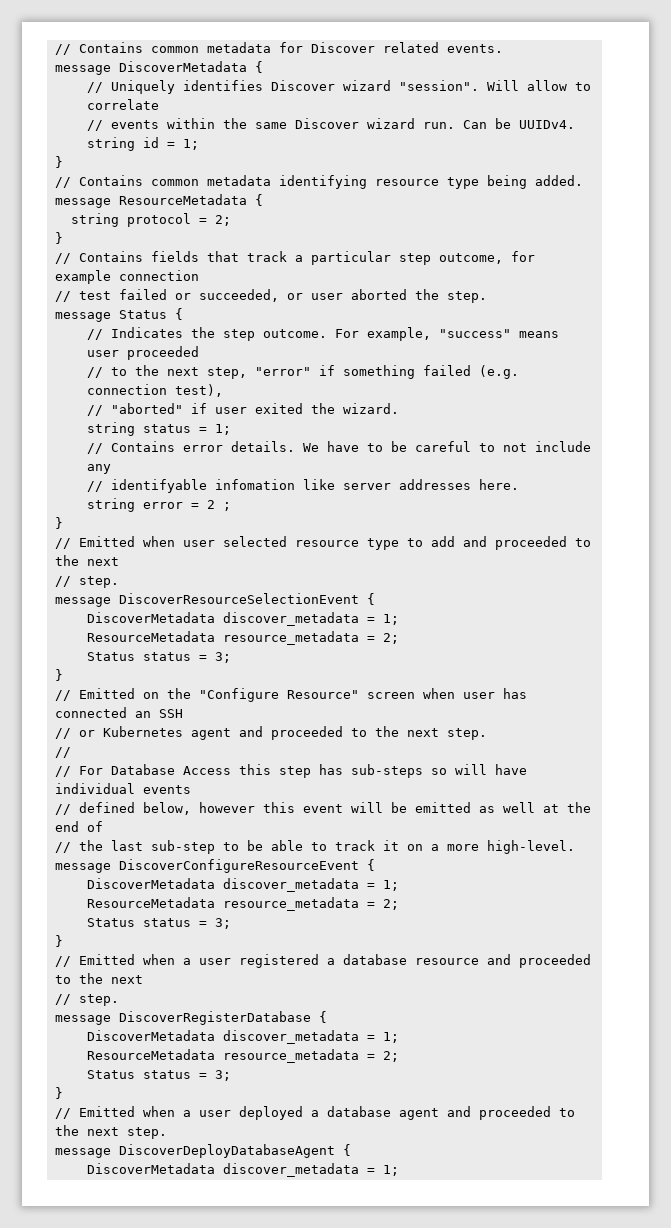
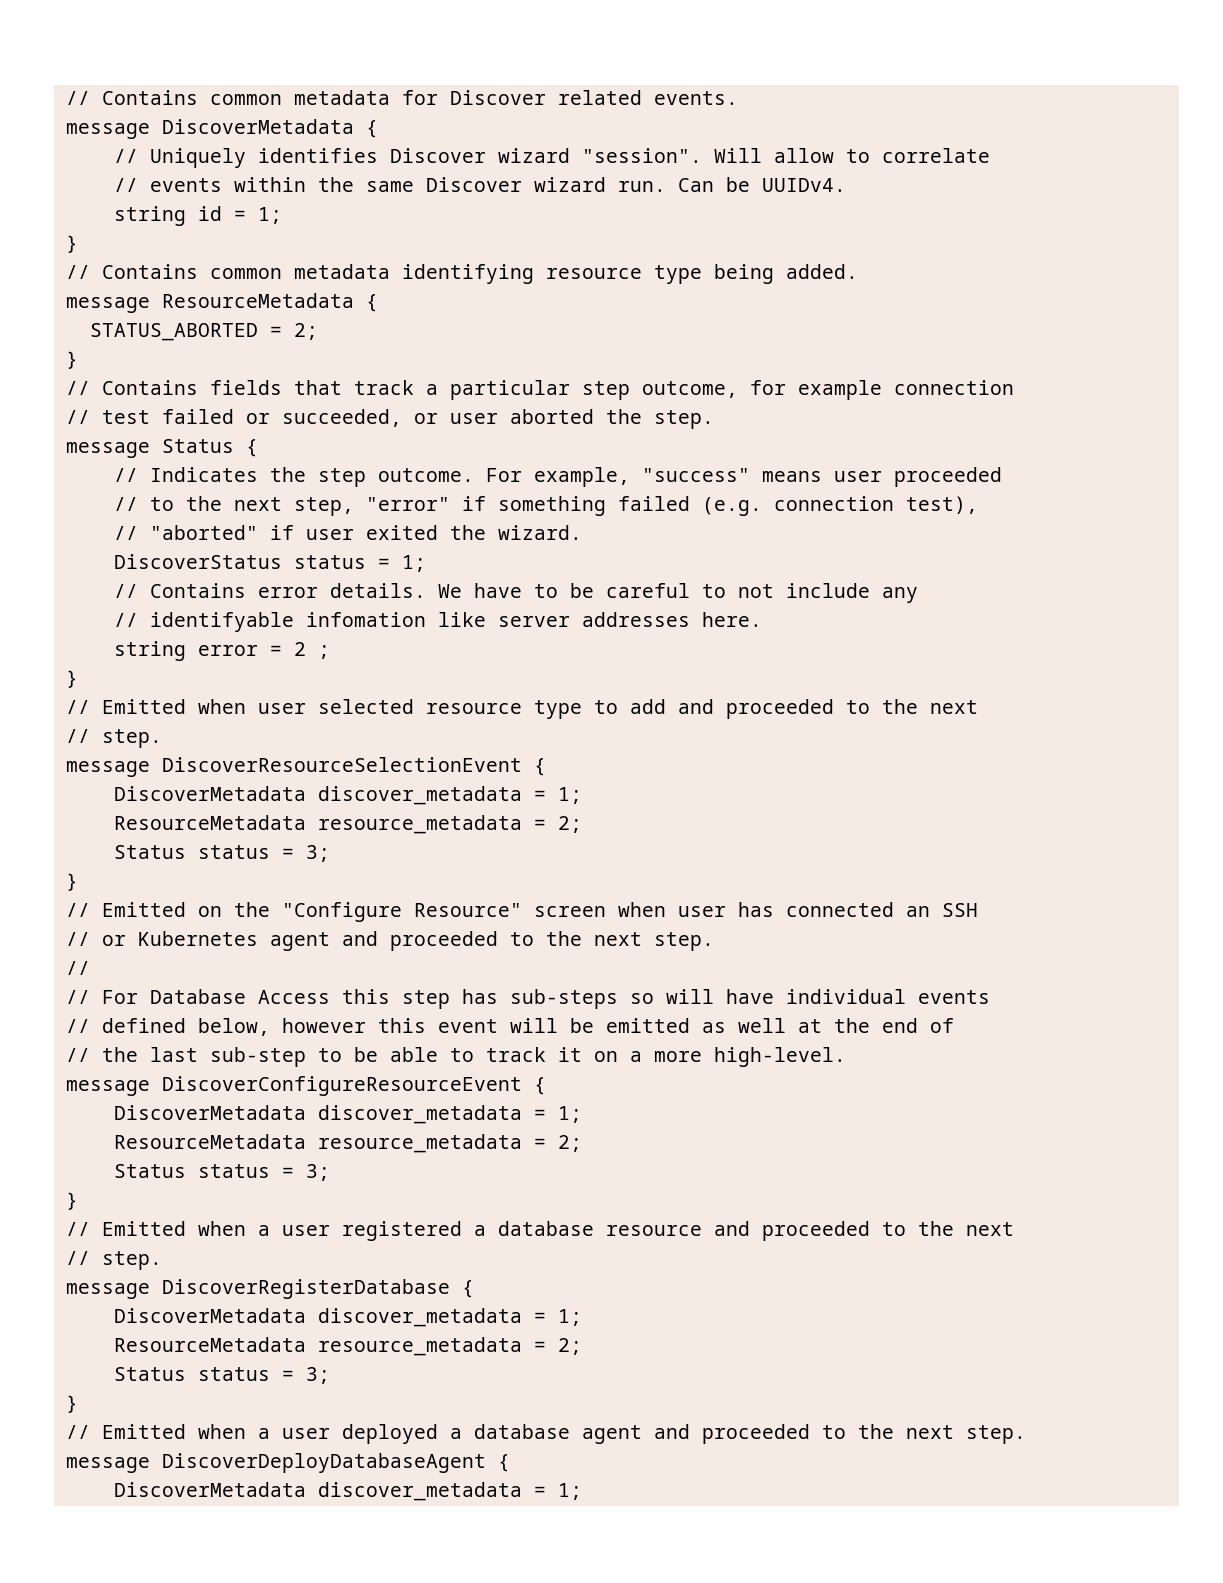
[70,213,191,227] string protocol -> [89,323,258,341] STATUS_ABORTED
[86,422,135,436] string -> [113,554,282,569] DiscoverStatus

